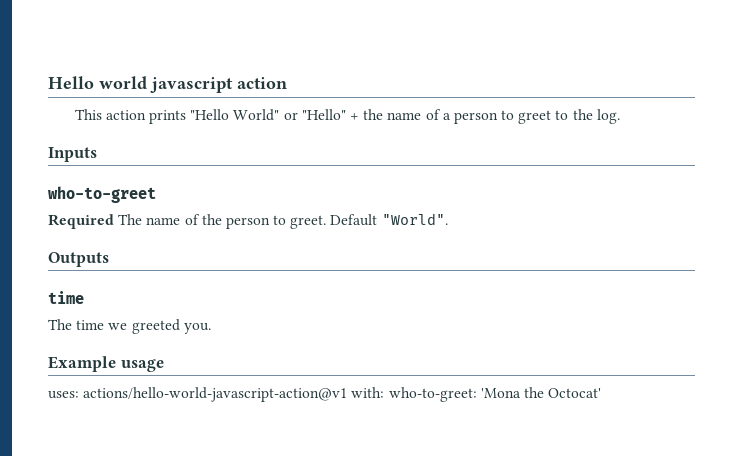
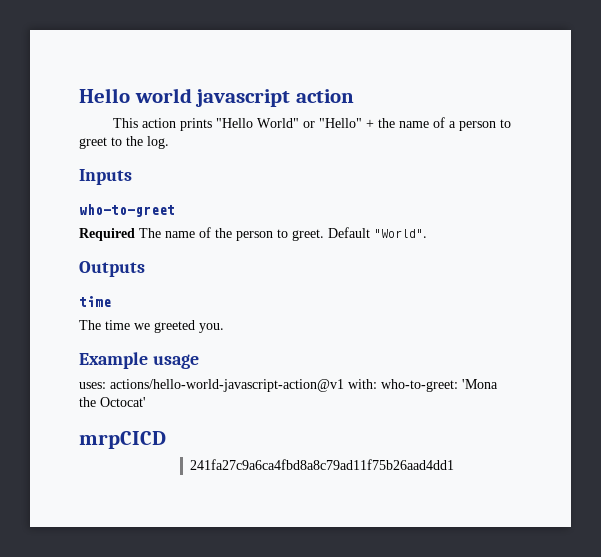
(602, 393) none -> [79,431,166,449] [190,459,455,470] // mrpCICD // 241fa27c9a6ca4fbd8a8c79ad11f75b26aad4dd1

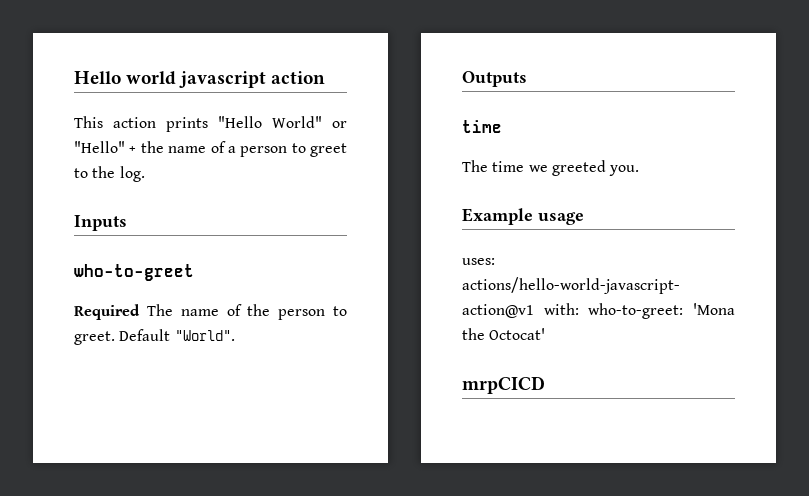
[190,459,455,470] // 241fa27c9a6ca4fbd8a8c79ad11f75b26aad4dd1 -> (545, 385) none

